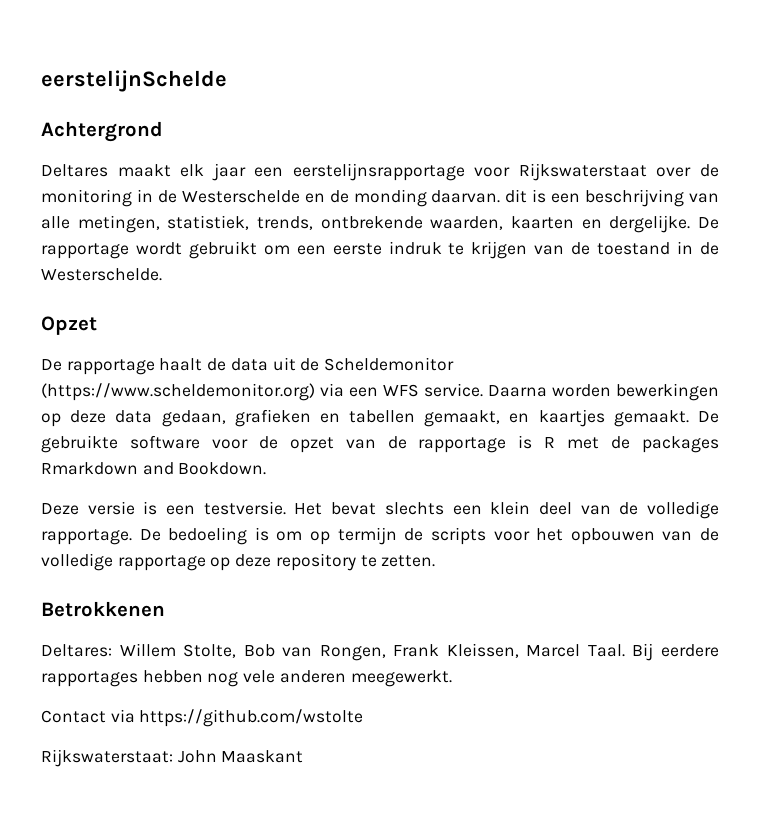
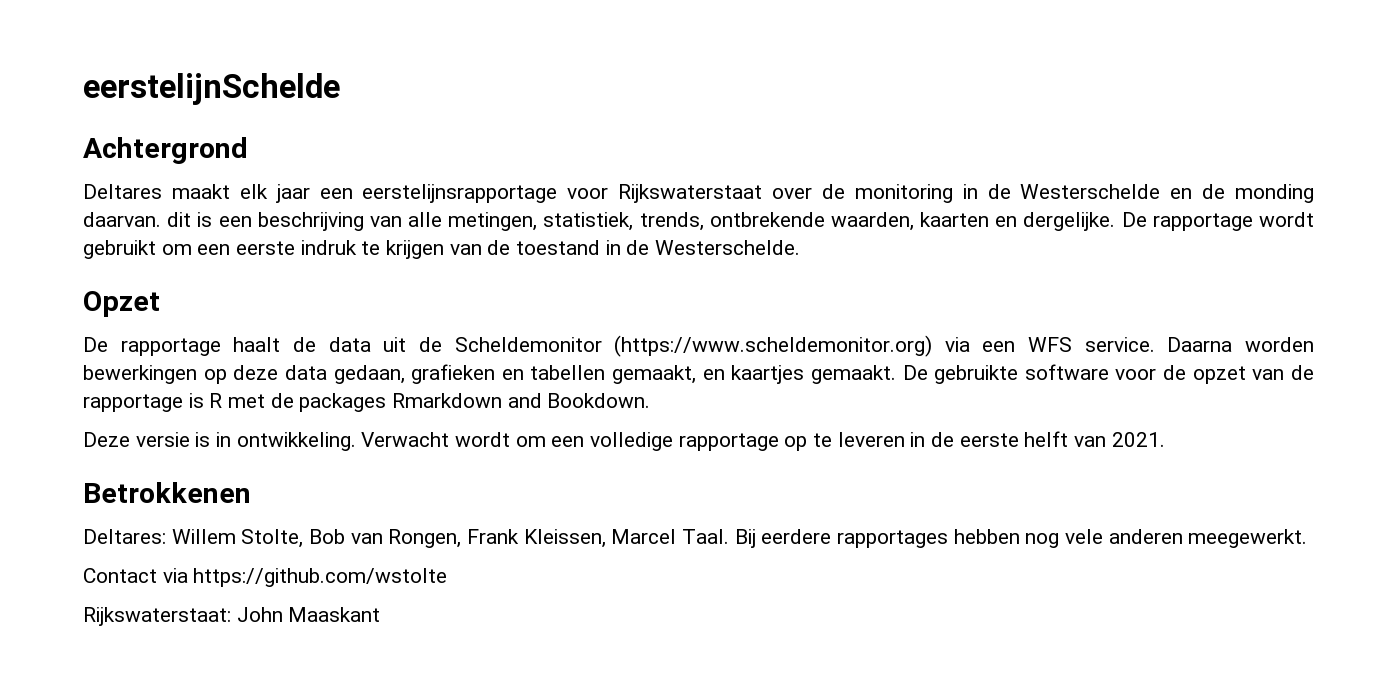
[166,501,720,519] [41,527,720,545] [41,553,436,571] een testversie. Het bevat slechts een klein deel van de volledige rapportage. De bedoeling is om op termijn de scripts voor het opbouwen van de volledige rapportage op deze repository te zetten. -> [216,431,1165,451] in ontwikkeling. Verwacht wordt om een volledige rapportage op te leveren in de eerste helft van 2021.

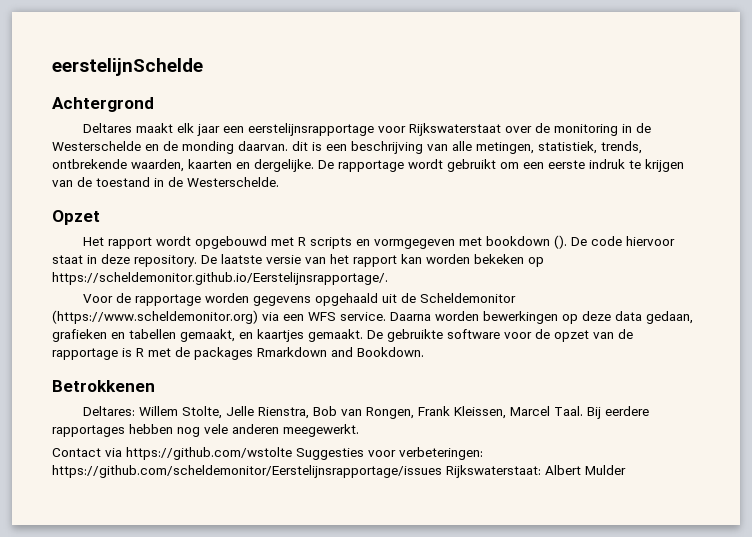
[83,337,371,356] De rapportage haalt de data -> [83,235,676,249] [52,254,544,267] [52,272,388,285] [83,293,379,306] Het rapport wordt opgebouwd met R scripts en vormgegeven met bookdown (). De code hiervoor staat in deze repository. De laatste versie van het rapport kan worden bekeken op https://scheldemonitor.github.io/Eerstelijnsrapportage/. // Voor de rapportage worden gegevens opgehaald
[83,431,1165,451] // Deze versie is in ontwikkeling. Verwacht wordt om een volledige rapportage op te leveren in de eerste helft van 2021. -> (424, 352) none
(304, 538) none -> [226,406,310,419] Jelle Rienstra,
[83,607,381,626] // Rijkswaterstaat: John Maaskant -> [296,447,483,460] [52,465,626,478] Suggesties voor verbeteringen: https://github.com/scheldemonitor/Eerstelijnsrapportage/issues Rijkswaterstaat: Albert Mulder

